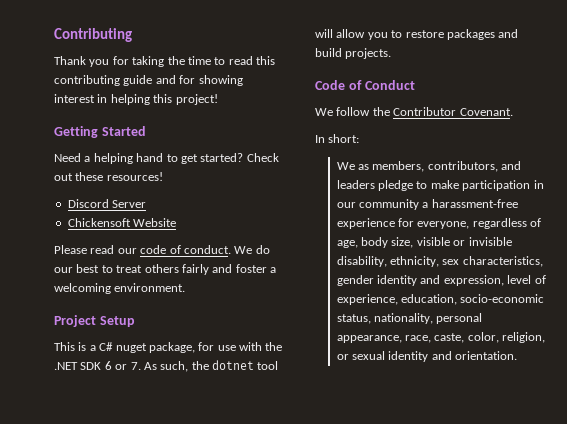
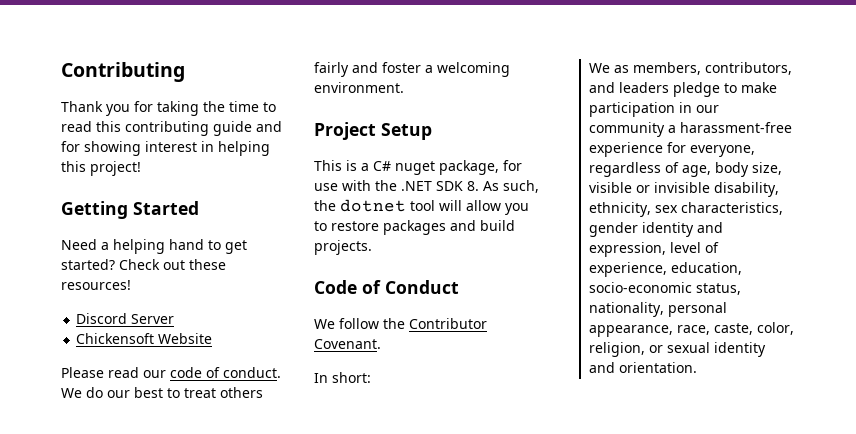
[104,361,141,370] 6 or 7. -> [467,181,479,191] 8.

